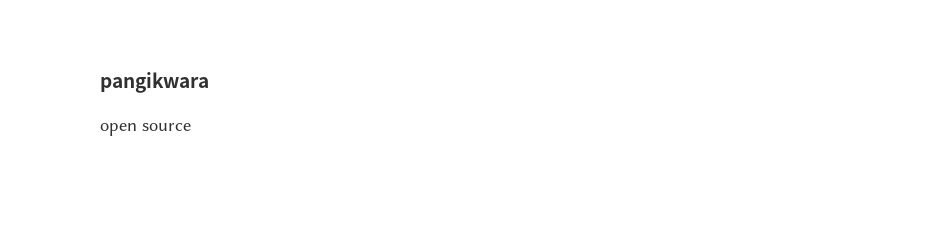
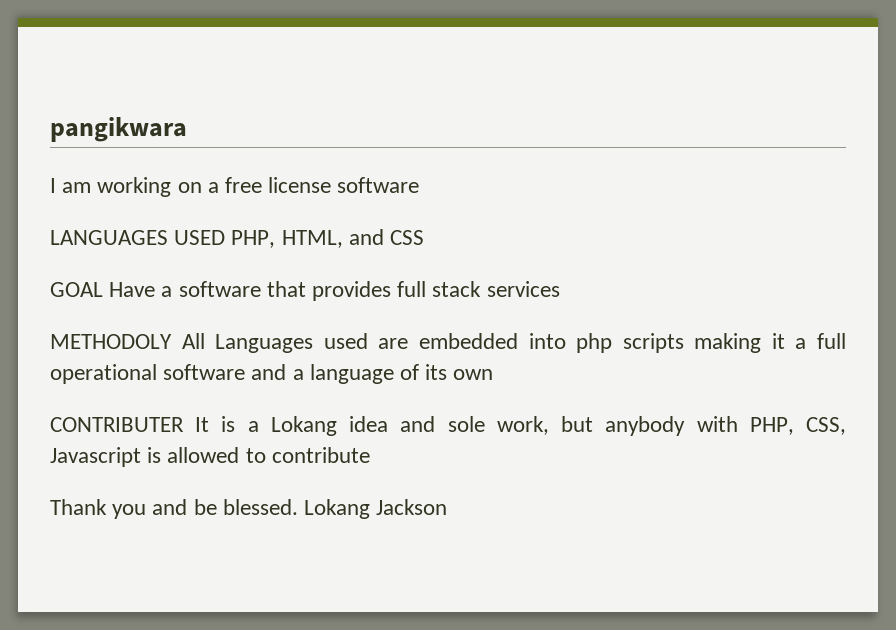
[100,123,191,136] open source -> [50,177,420,197] [50,229,425,248] [50,281,560,301] [50,333,847,353] [50,364,494,384] [50,416,847,436] [50,447,370,467] [50,499,448,519] I am working on a free license software // LANGUAGES USED PHP, HTML, and CSS // GOAL Have a software that provides full stack services // METHODOLY All Languages used are embedded into php scripts making it a full operational software and a language of its own // CONTRIBUTER It is a Lokang idea and sole work, but anybody with PHP, CSS, Javascript is allowed to contribute // Thank you and be blessed. Lokang Jackson

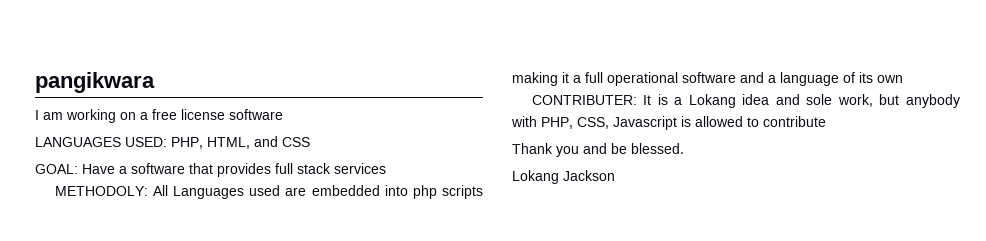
[174,230,226,245] USED -> [125,137,167,147] USED:
[50,282,103,297] GOAL -> [35,164,78,174] GOAL:
[50,334,172,349] METHODOLY -> [54,186,148,196] METHODOLY:
[50,417,184,432] CONTRIBUTER -> [531,95,637,105] CONTRIBUTER:
(298, 507) none -> (684, 148) //

